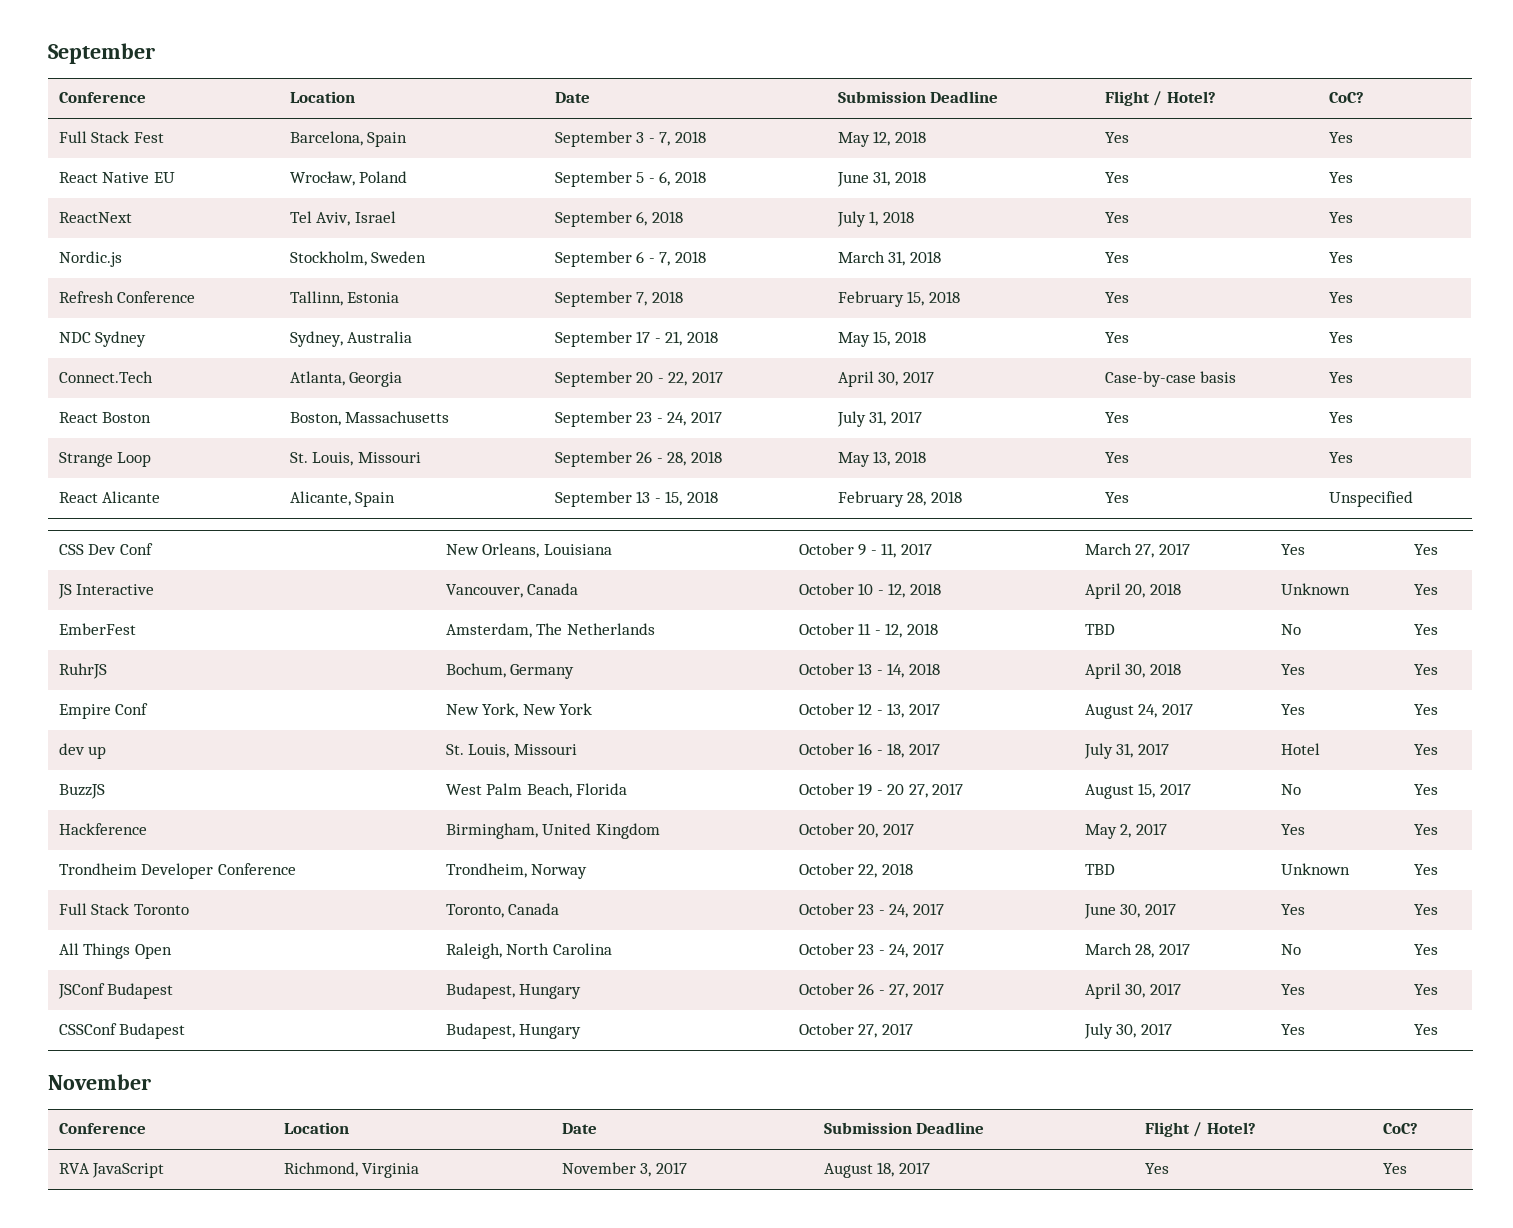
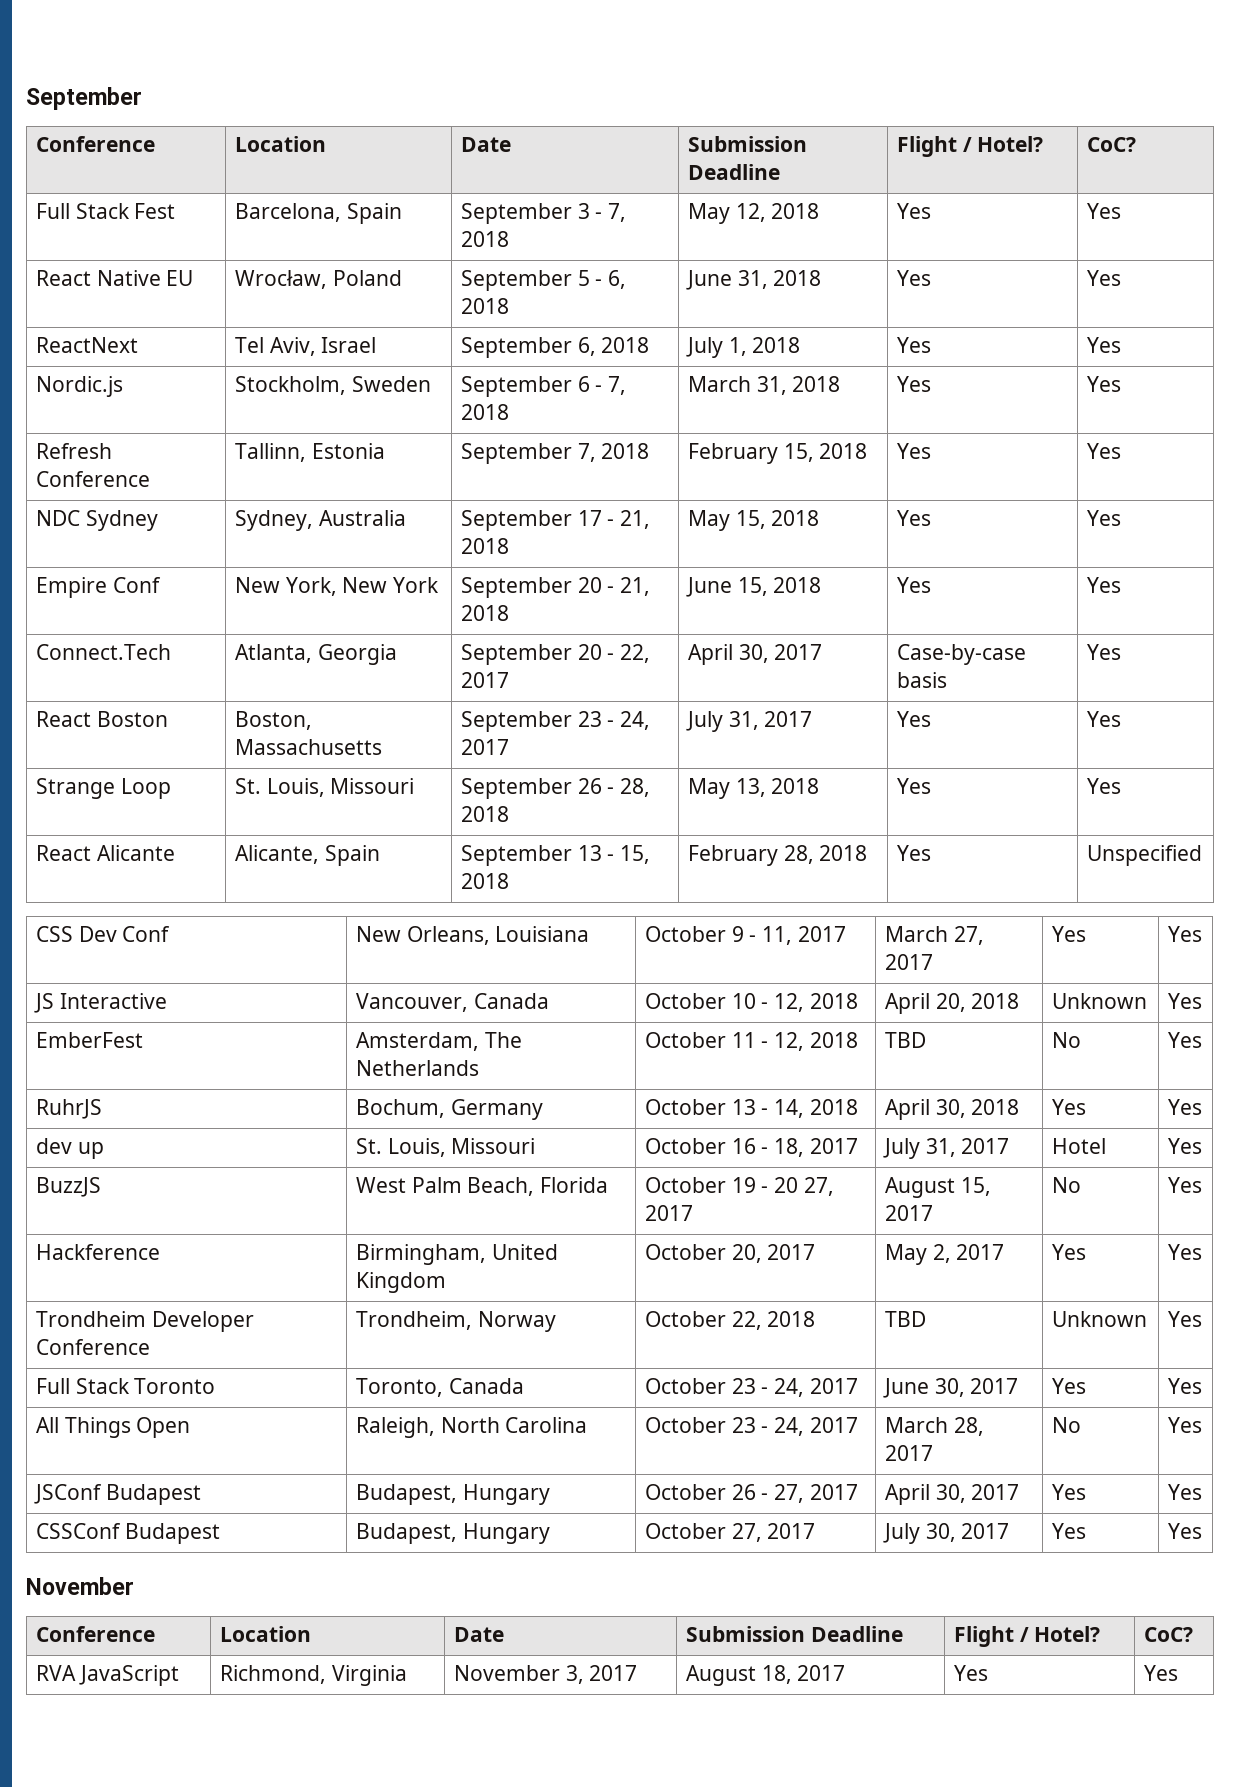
(1353, 337) none -> [35,577,161,598] [234,577,439,596] [460,577,650,598] [460,605,509,621] [685,577,822,597] [896,577,931,593] [1086,577,1121,593] // Empire Conf | New York, New York | September 20 - 21, 2018 | June 15, 2018 | Yes | Yes
[58,703,149,719] [445,703,593,718] [798,703,940,718] [1084,703,1193,719] [1280,704,1305,715] [1413,704,1438,715] // Empire Conf | New York, New York | October 12 - 13, 2017 | August 24, 2017 | Yes | Yes -> (1202, 1107) none

